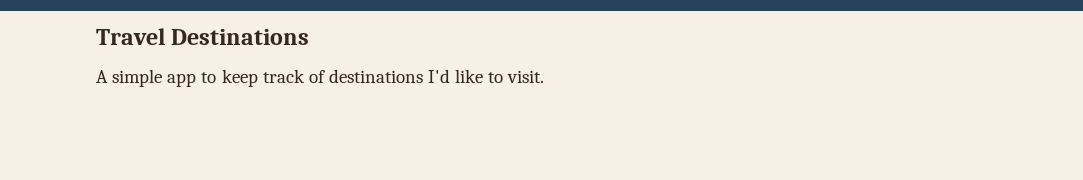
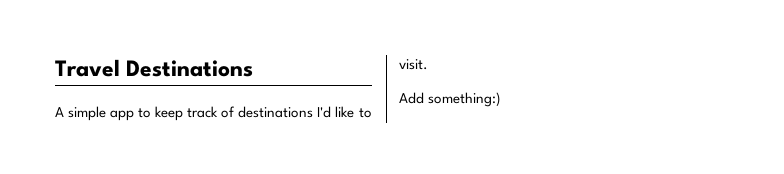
(545, 76) none -> [399,92,502,107] // Add something:)

